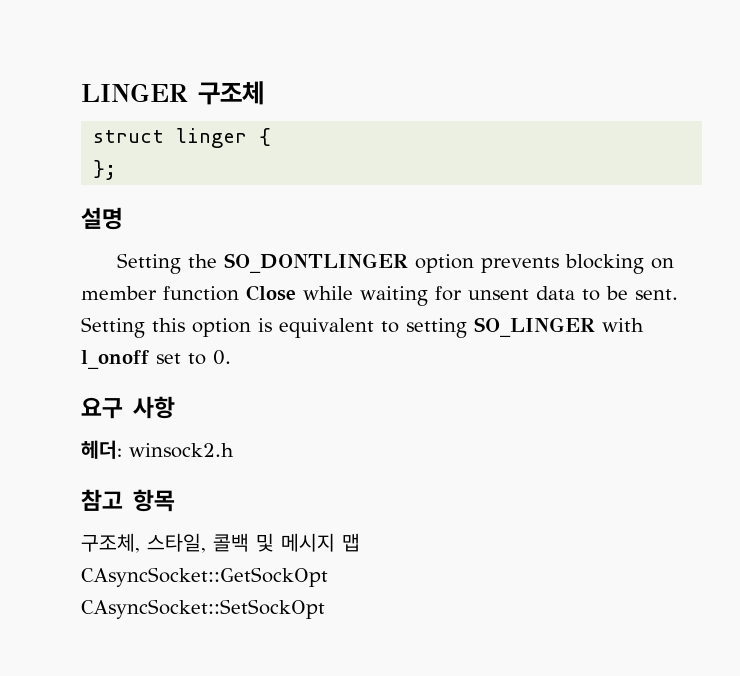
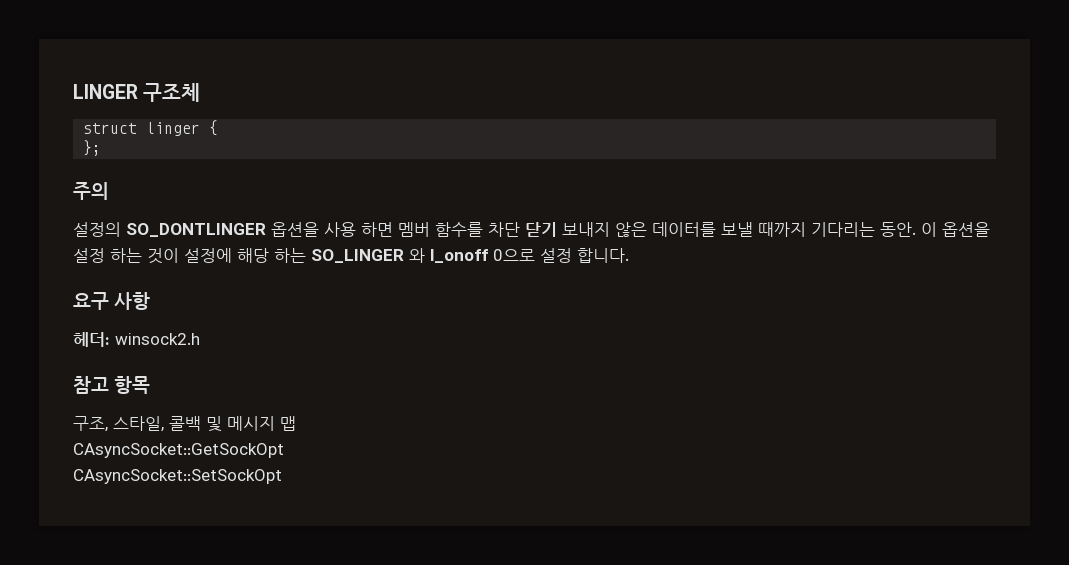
[81,207,123,230] [116,253,674,274] [81,285,678,306] [81,317,644,338] [81,350,231,369] 설명 // Setting the SO_DONTLINGER option prevents blocking on member function Close while waiting for unsent data to be sent. Setting this option is equivalent to setting SO_LINGER with l_onoff set to 0. -> [73,182,109,200] [73,222,990,237] [73,248,629,264] 주의 // 설정의 SO_DONTLINGER 옵션을 사용 하면 멤버 함수를 차단 닫기 보내지 않은 데이터를 보낼 때까지 기다리는 동안. 이 옵션을 설정 하는 것이 설정에 해당 하는 SO_LINGER 와 l_onoff 0으로 설정 합니다.
[81,533,140,553] 구조체, -> [73,416,108,432] 구조,

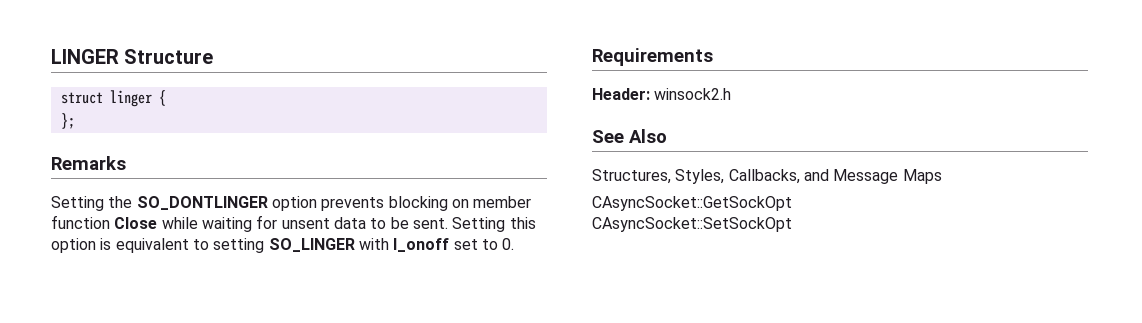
[143,83,201,102] 구조체 -> [124,49,214,64] Structure
[73,182,109,200] [73,222,990,237] [73,248,629,264] [73,292,150,310] [73,332,200,347] [73,376,150,394] [73,416,296,432] 주의 // 설정의 SO_DONTLINGER 옵션을 사용 하면 멤버 함수를 차단 닫기 보내지 않은 데이터를 보낼 때까지 기다리는 동안. 이 옵션을 설정 하는 것이 설정에 해당 하는 SO_LINGER 와 l_onoff 0으로 설정 합니다. // 요구 사항 // 헤더: winsock2.h // 참고 항목 // 구조, 스타일, 콜백 및 메시지 맵 -> [51,156,126,170] [51,196,532,211] [51,215,536,232] [51,238,515,253] [592,48,713,66] [592,88,732,100] [592,129,667,143] [592,169,942,184] Remarks // Setting the SO_DONTLINGER option prevents blocking on member function Close while waiting for unsent data to be sent. Setting this option is equivalent to setting SO_LINGER with l_onoff set to 0. // Requirements // Header: winsock2.h // See Also // Structures, Styles, Callbacks, and Message Maps

